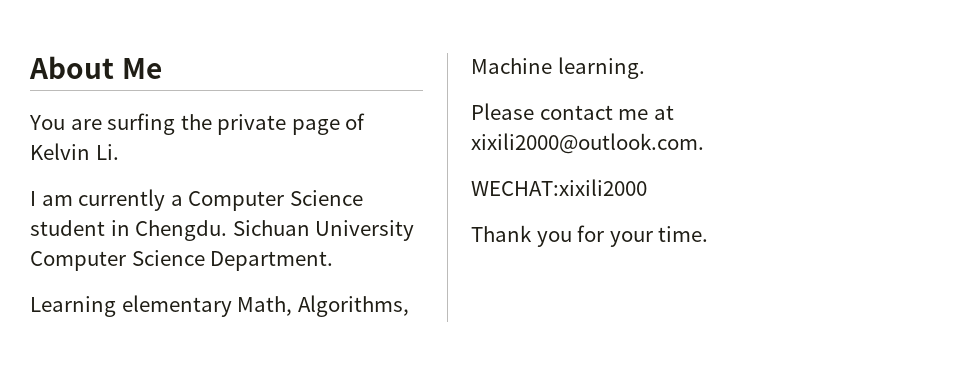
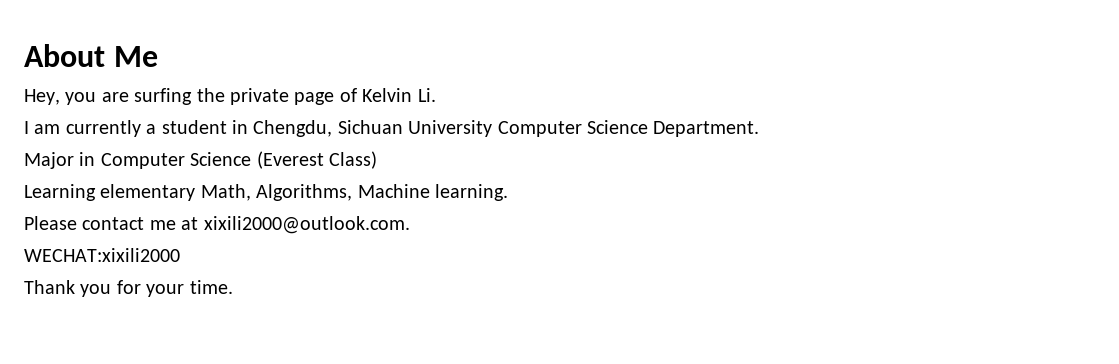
[29,115,65,130] You -> [24,89,97,105] Hey, you
[188,190,363,211] Computer Science -> (157, 129) none
[135,220,228,241] Chengdu. -> [253,120,333,137] Chengdu,
(334, 261) none -> [24,151,377,169] // Major in Computer Science (Everest Class)

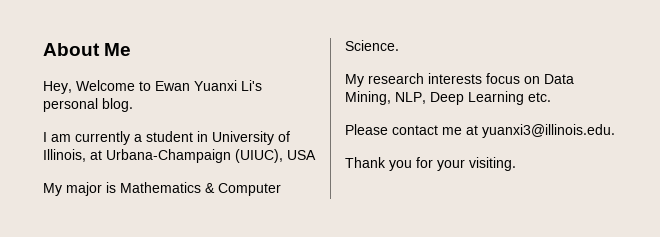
[65,88,436,105] you are surfing the private page of Kelvin Li. -> [76,80,262,91] [43,98,133,112] Welcome to Ewan Yuanxi Li's personal blog.
[253,120,760,137] [24,151,377,169] [24,184,508,201] Chengdu, Sichuan University Computer Science Department. // Major in Computer Science (Everest Class) // Learning elementary Math, Algorithms, Machine learning. -> [212,131,290,145] [43,149,316,163] [43,182,281,196] [345,40,399,51] [345,73,574,87] [345,91,551,105] University of Illinois, at Urbana-Champaign (UIUC), USA // My major is Mathematics & Computer Science. // My research interests focus on Data Mining, NLP, Deep Learning etc.
[203,216,410,234] [24,248,180,262] xixili2000@outlook.com. // WECHAT:xixili2000 -> [482,124,615,138] yuanxi3@illinois.edu.
[189,280,233,294] time. -> [469,157,516,171] visiting.

